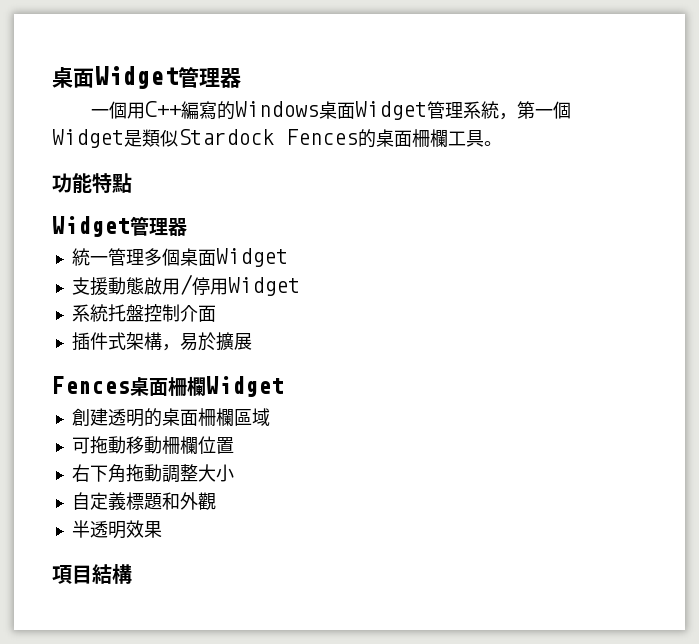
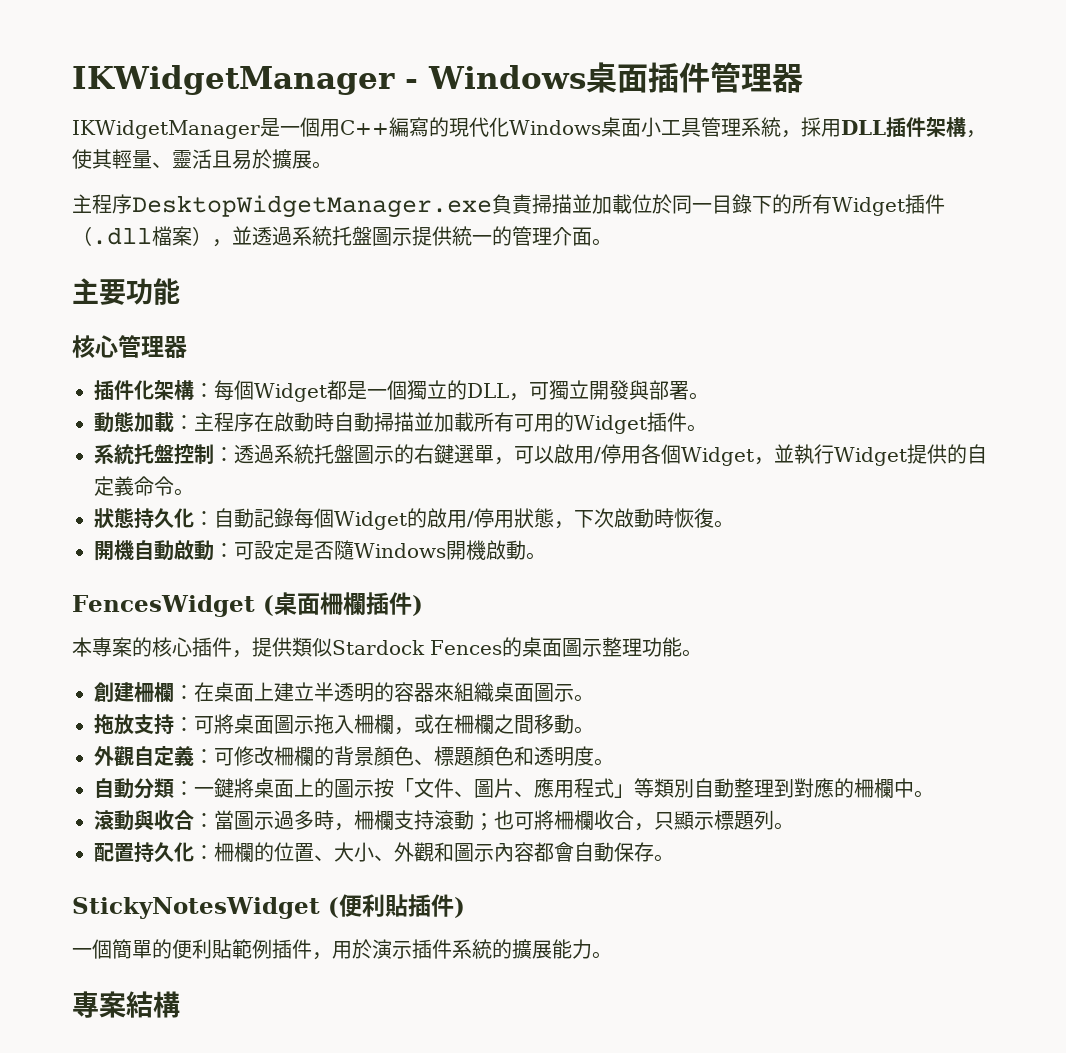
[52,66,241,89] 桌面Widget管理器 // -> [72,62,803,95] [72,118,280,139] IKWidgetManager - Windows桌面插件管理器 // IKWidgetManager是
[234,101,427,120] Windows桌面Widget -> [448,117,701,137] 現代化Windows桌面小工具
[516,101,571,119] [52,129,142,148] 第一個Widget是 -> [800,117,986,138] [72,149,332,170] [72,194,945,218] [72,226,612,247] [72,278,180,305] [72,335,187,358] [94,380,709,402] [94,412,707,434] [94,444,987,466] [94,476,194,496] [94,508,734,530] [94,540,546,561] [72,592,423,617] [72,637,292,658] 採用DLL插件架構，使其輕量、靈活且易於擴展。 // 主程序DesktopWidgetManager.exe負責掃描並加載位於同一目錄下的所有Widget插件（.dll檔案），並透過系統托盤圖示提供統一的管理介面。 // 主要功能 // 核心管理器 // 插件化架構：每個Widget都是一個獨立的DLL，可獨立開發與部署。 // 動態加載：主程序在啟動時自動掃描並加載所有可用的Widget插件。 // 系統托盤控制：透過系統托盤圖示的右鍵選單，可以啟用/停用各個Widget，並執行Widget提供的自定義命令。 // 狀態持久化：自動記錄每個Widget的啟用/停用狀態，下次啟動時恢復。 // 開機自動啟動：可設定是否隨Windows開機啟動。 // FencesWidget (桌面柵欄插件) // 本專案的核心插件，提供
[412,129,502,147] [52,173,132,194] [52,216,187,237] [71,248,288,267] [71,274,300,296] [71,304,216,323] [71,332,252,351] [52,376,284,397] [71,408,270,427] [71,436,234,454] [71,464,234,483] [71,492,216,510] [71,520,162,539] [52,565,92,584] 柵欄工具。 // 功能特點 // Widget管理器 // 統一管理多個桌面Widget // 支援動態啟用/停用Widget // 系統托盤控制介面 // 插件式架構，易於擴展 // Fences桌面柵欄Widget // 創建透明的桌面柵欄區域 // 可拖動移動柵欄位置 // 右下角拖動調整大小 // 自定義標題和外觀 // 半透明效果 // 項目 -> [561,637,702,657] [94,682,594,703] [94,714,594,735] [94,746,614,766] [94,778,934,799] [94,810,794,831] [94,842,674,863] [72,894,465,919] [72,939,612,960] [72,991,126,1018] 圖示整理功能。 // 創建柵欄：在桌面上建立半透明的容器來組織桌面圖示。 // 拖放支持：可將桌面圖示拖入柵欄，或在柵欄之間移動。 // 外觀自定義：可修改柵欄的背景顏色、標題顏色和透明度。 // 自動分類：一鍵將桌面上的圖示按「文件、圖片、應用程式」等類別自動整理到對應的柵欄中。 // 滾動與收合：當圖示過多時，柵欄支持滾動；也可將柵欄收合，只顯示標題列。 // 配置持久化：柵欄的位置、大小、外觀和圖示內容都會自動保存。 // StickyNotesWidget (便利貼插件) // 一個簡單的便利貼範例插件，用於演示插件系統的擴展能力。 // 專案

